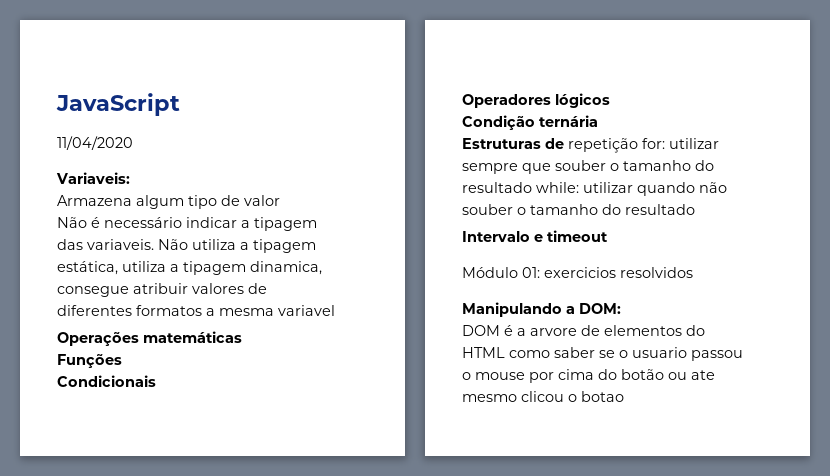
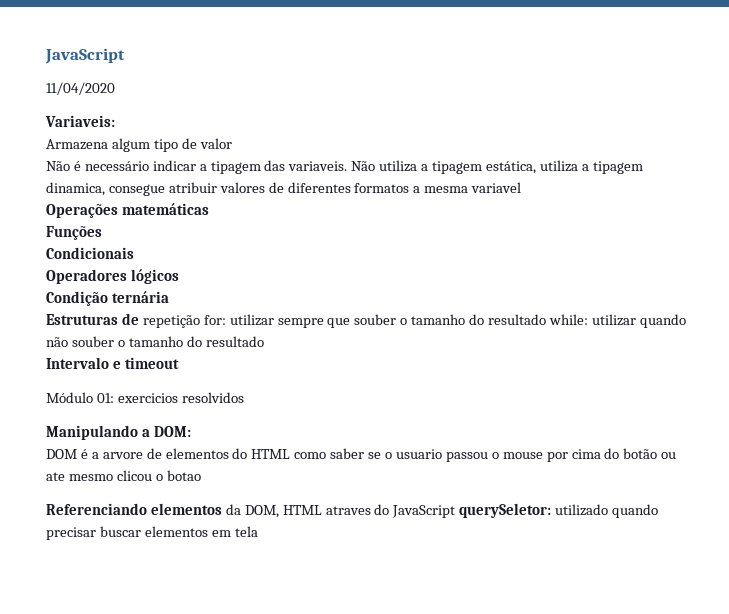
(624, 396) none -> [46,503,659,518] [46,526,258,540] // Referenciando elementos da DOM, HTML atraves do JavaScript querySeletor: utilizado quando precisar buscar elementos em tela

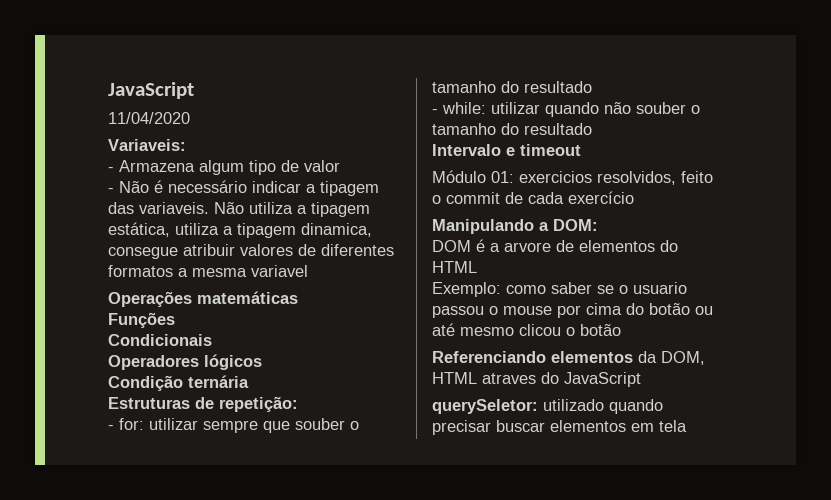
(115, 121) none -> [108,167,114,172] -
(232, 143) none -> [108,188,114,193] -
[142,315,200,328] repetição -> [219,396,298,412] [108,425,114,430] repetição: // -
(547, 319) none -> [432,109,438,114] // -
[181,392,244,403] resolvidos -> [597,171,713,185] [432,191,634,204] resolvidos, feito o commit de cada exercício
(291, 454) none -> [432,282,501,297] // Exemplo:
[46,472,65,481] ate -> [432,323,455,336] até
[166,470,201,481] botao -> [580,324,621,336] botão
(456, 511) none -> (641, 379) //

